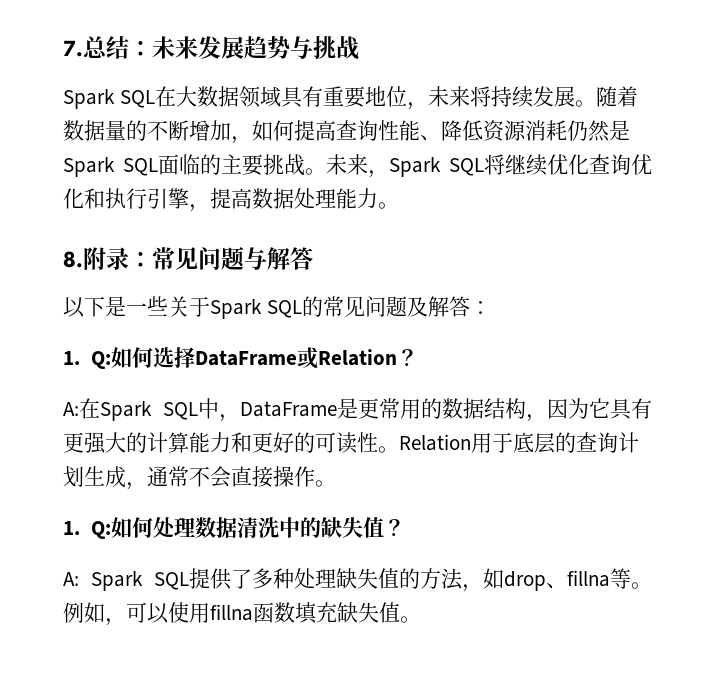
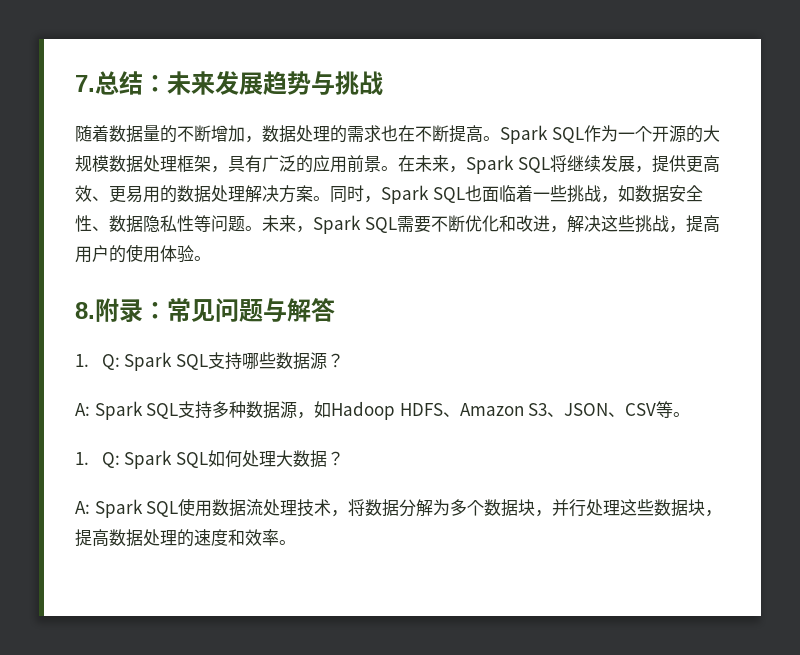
[63,86,596,110] Spark SQL在大数据领域具有重要地位，未来将持续发展。 -> (383, 83) none
[252,120,630,142] [63,154,326,177] 如何提高查询性能、降低资源消耗仍然是Spark SQL面临的主要挑战。 -> [262,125,720,144] [75,155,415,173] 数据处理的需求也在不断提高。Spark SQL作为一个开源的大规模数据处理框架，具有广泛的应用前景。在
[547,154,652,175] [63,188,378,212] 优化查询优化和执行引擎，提高数据处理能力 -> [600,155,720,173] [75,185,703,204] [75,215,720,234] [75,244,194,263] 发展，提供更高效、更易用的数据处理解决方案。同时，Spark SQL也面临着一些挑战，如数据安全性、数据隐私性等问题。未来，Spark SQL需要不断优化和改进，解决这些挑战，提高用户的使用体验
[63,296,491,319] [63,347,419,369] [63,398,652,422] [63,432,639,454] [63,466,336,490] [63,517,406,539] [63,568,652,592] [63,602,400,626] 以下是一些关于Spark SQL的常见问题及解答： // 1. Q:如何选择DataFrame或Relation？ // A:在Spark SQL中，DataFrame是更常用的数据结构，因为它具有更强大的计算能力和更好的可读性。Relation用于底层的查询计划生成，通常不会直接操作。 // 1. Q:如何处理数据清洗中的缺失值？ // A: Spark SQL提供了多种处理缺失值的方法，如drop、fillna等。例如，可以使用fillna函数填充缺失值 -> [75,352,344,371] [75,401,691,420] [75,450,344,469] [75,498,723,518] [75,529,279,547] 1. Q: Spark SQL支持哪些数据源？ // A: Spark SQL支持多种数据源，如Hadoop HDFS、Amazon S3、JSON、CSV等。 // 1. Q: Spark SQL如何处理大数据？ // A: Spark SQL使用数据流处理技术，将数据分解为多个数据块，并行处理这些数据块，提高数据处理的速度和效率

